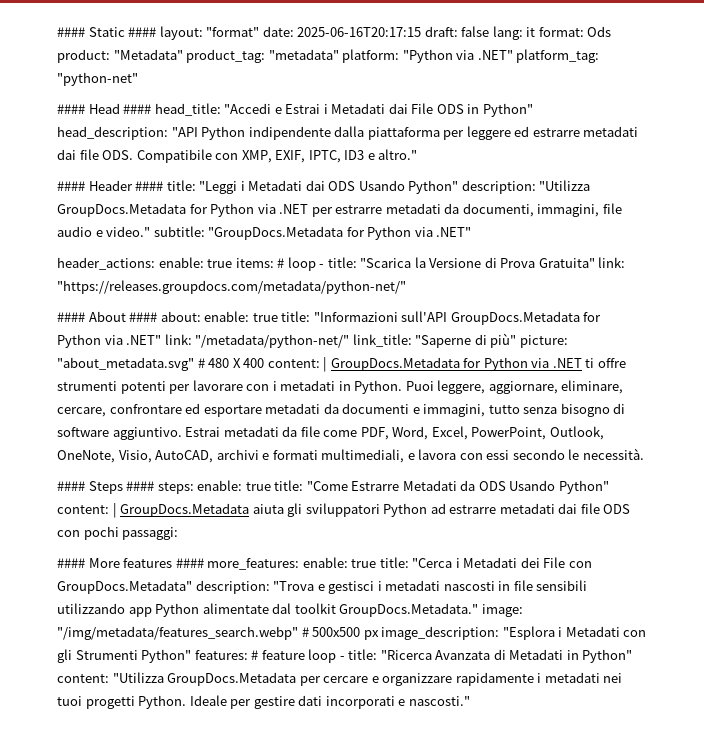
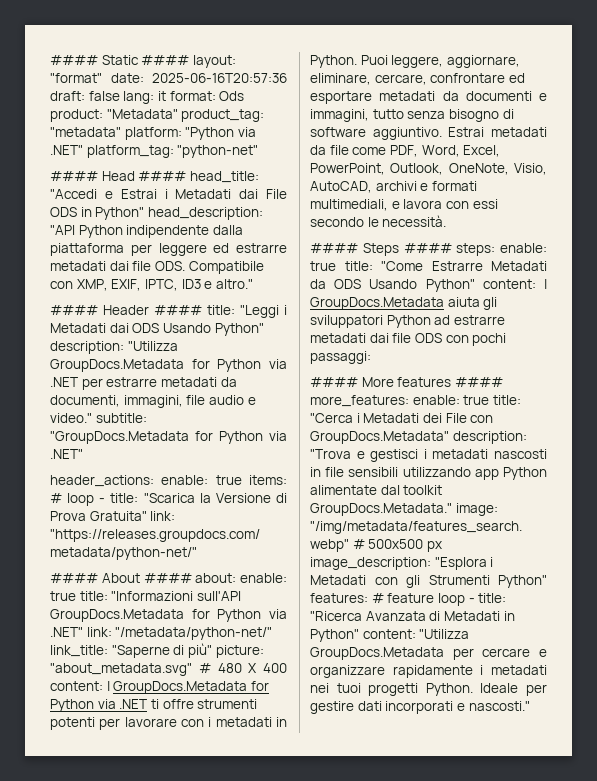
[297,27,422,37] 2025-06-16T20:17:15 -> [151,73,287,83] 2025-06-16T20:57:36

